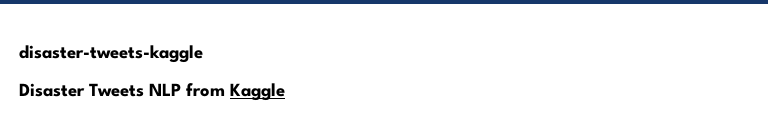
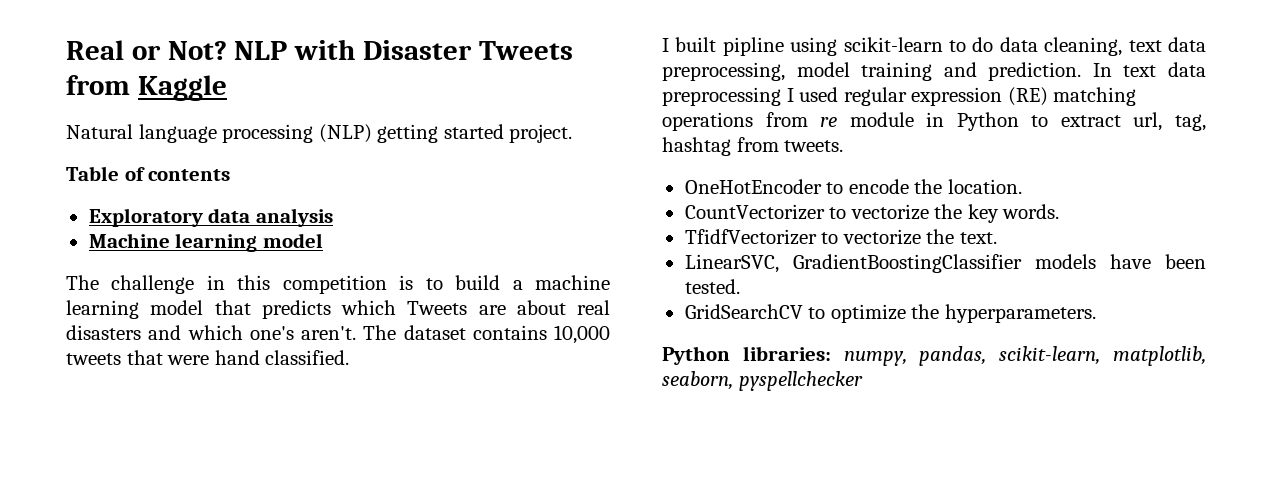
[19,45,203,63] disaster-tweets-kaggle // -> [66,39,356,60] Real or Not? NLP with
[149,83,181,96] NLP -> (573, 50) none
(285, 92) none -> [66,124,573,143] [66,166,231,181] [88,208,333,227] [88,233,323,252] [66,275,611,294] [66,300,610,319] [66,325,610,344] [66,350,350,365] [662,37,1206,56] [662,62,1206,81] [662,87,1137,106] [662,112,1206,131] [662,137,844,156] [684,179,1022,194] [684,204,1060,223] [684,229,997,245] [684,254,1206,273] [684,279,740,294] [684,304,1096,323] [662,346,1206,366] [662,371,863,391] // Natural language processing (NLP) getting started project. // Table of contents // Exploratory data analysis // Machine learning model // The challenge in this competition is to build a machine learning model that predicts which Tweets are about real disasters and which one's aren't. The dataset contains 10,000 tweets that were hand classified. // I built pipline using scikit-learn to do data cleaning, text data preprocessing, model training and prediction. In text data preprocessing I used regular expression (RE) matching operations from re module in Python to extract url, tag, hashtag from tweets. // OneHotEncoder to encode the location. // CountVectorizer to vectorize the key words. // TfidfVectorizer to vectorize the text. // LinearSVC, GradientBoostingClassifier models have been tested. // GridSearchCV to optimize the hyperparameters. // Python libraries: numpy, pandas, scikit-learn, matplotlib, seaborn, pyspellchecker

